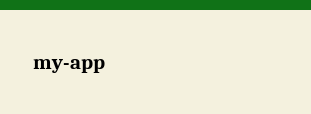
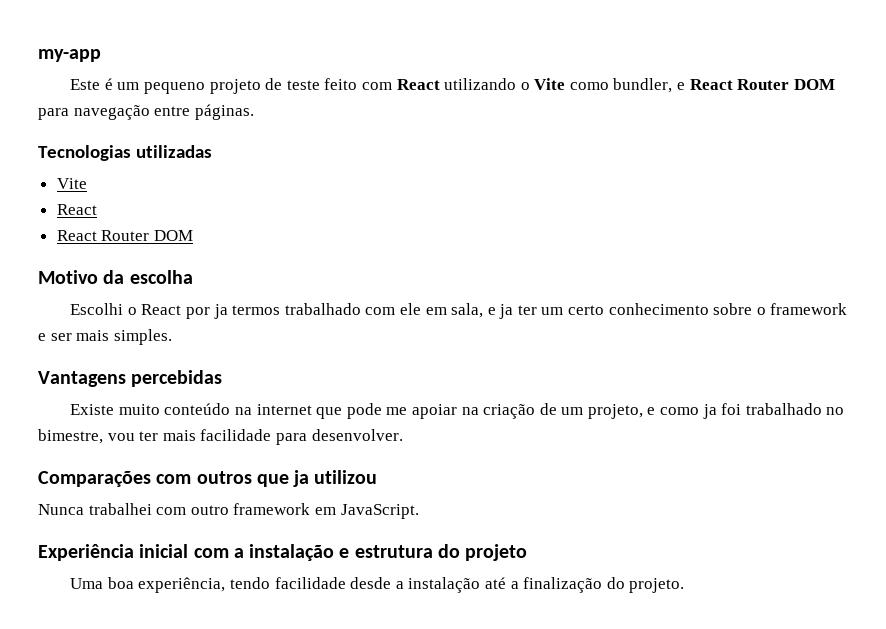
(105, 66) none -> [70,78,835,94] [38,104,254,120] [38,145,212,161] [56,178,87,189] [56,204,97,215] [56,230,193,241] [38,270,193,284] [70,303,848,319] [38,329,172,345] [38,370,223,387] [70,403,845,419] [38,429,403,445] [38,470,378,487] [38,503,419,519] [38,544,528,561] [70,577,685,593] // Este é um pequeno projeto de teste feito com React utilizando o Vite como bundler, e React Router DOM para navegação entre páginas. // Tecnologias utilizadas // Vite // React // React Router DOM // Motivo da escolha // Escolhi o React por ja termos trabalhado com ele em sala, e ja ter um certo conhecimento sobre o framework e ser mais simples. // Vantagens percebidas // Existe muito conteúdo na internet que pode me apoiar na criação de um projeto, e como ja foi trabalhado no bimestre, vou ter mais facilidade para desenvolver. // Comparações com outros que ja utilizou // Nunca trabalhei com outro framework em JavaScript. // Experiência inicial com a instalação e estrutura do projeto // Uma boa experiência, tendo facilidade desde a instalação até a finalização do projeto.

